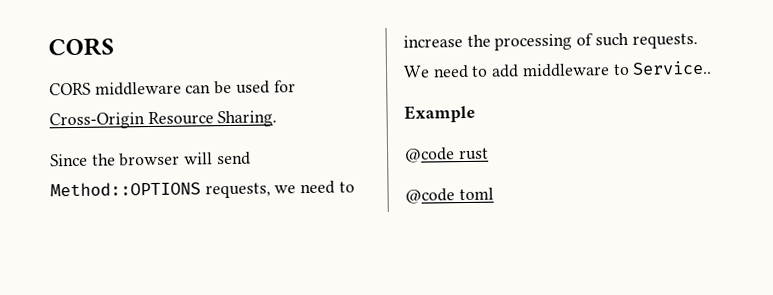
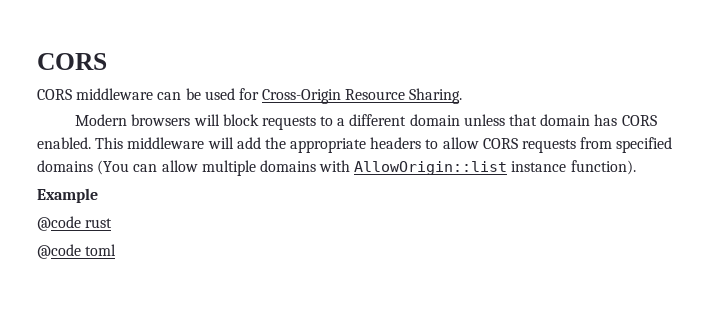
[50,151,251,167] [50,180,355,199] [403,32,698,51] [403,60,713,79] Since the browser will send Method::OPTIONS requests, we need to increase the processing of such requests. We need to add middleware to Service.. -> [75,114,657,130] [37,137,673,153] [37,160,636,176] Modern browsers will block requests to a different domain unless that domain has CORS enabled. This middleware will add the appropriate headers to allow CORS requests from specified domains (You can allow multiple domains with AllowOrigin::list instance function).

